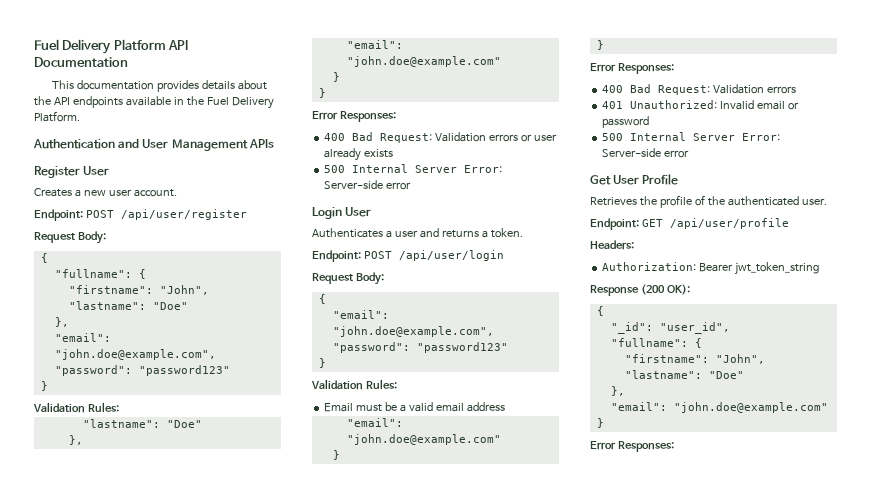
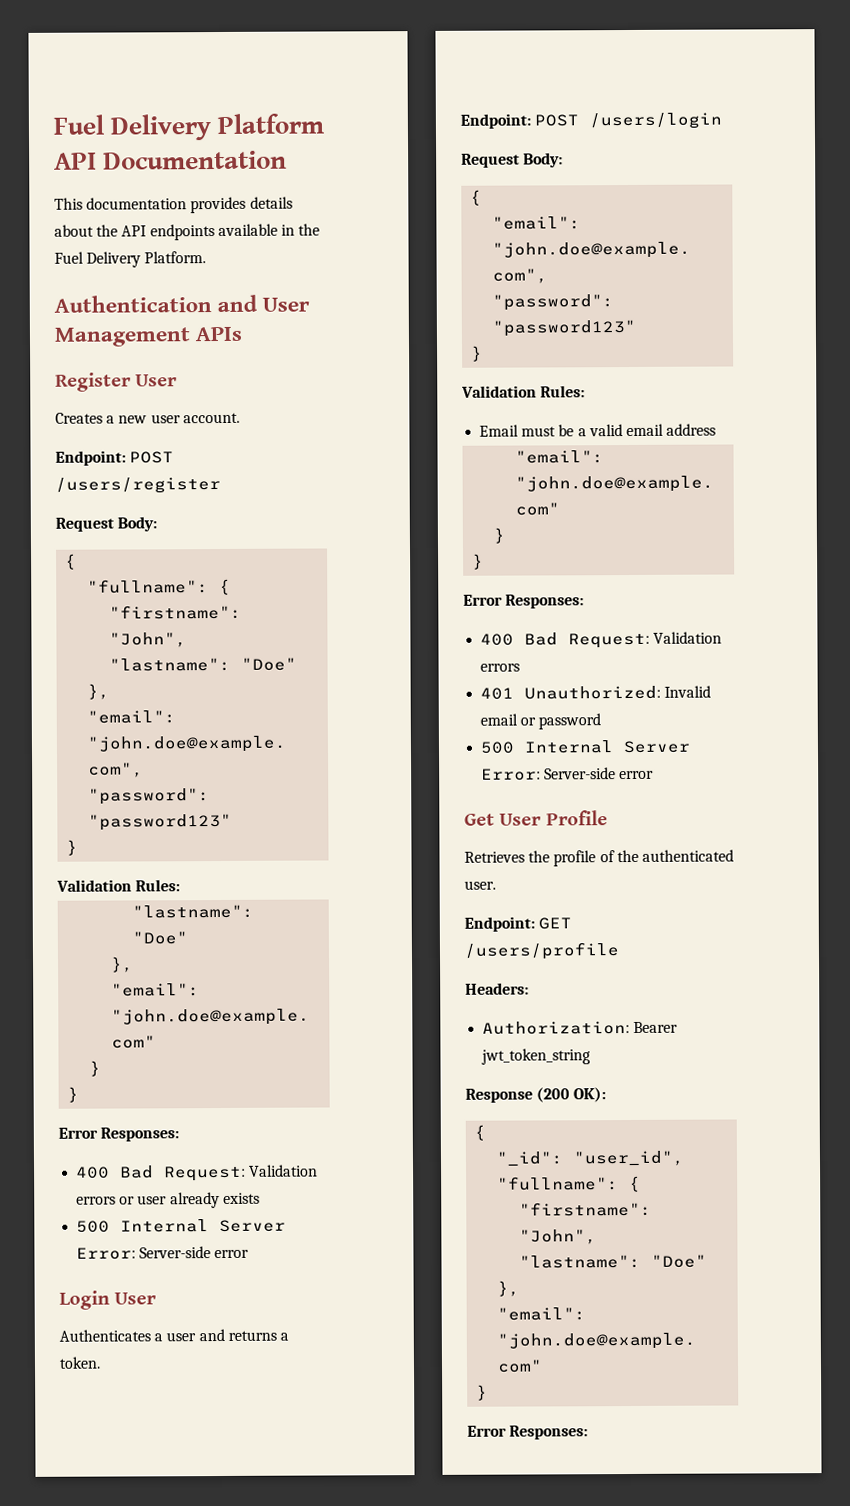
[120,209,247,220] /api/user/register -> [55,476,221,494] /users/register
[398,250,504,261] /api/user/login -> [589,112,723,130] /users/login
[669,218,789,229] /api/user/profile -> [464,942,620,960] /users/profile

